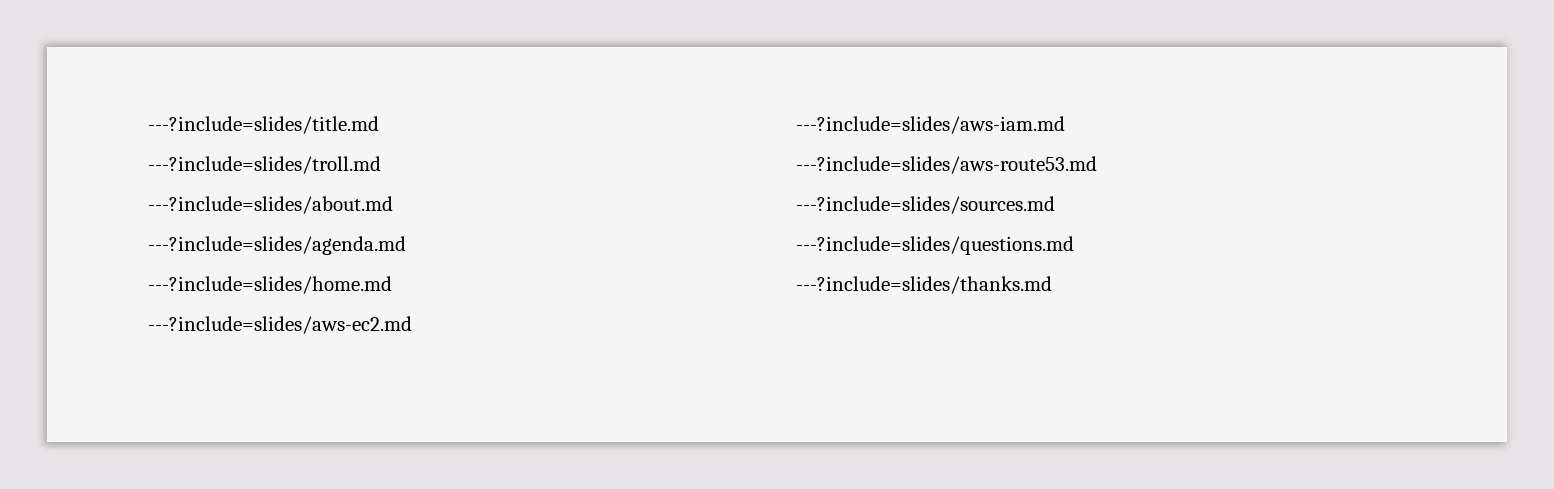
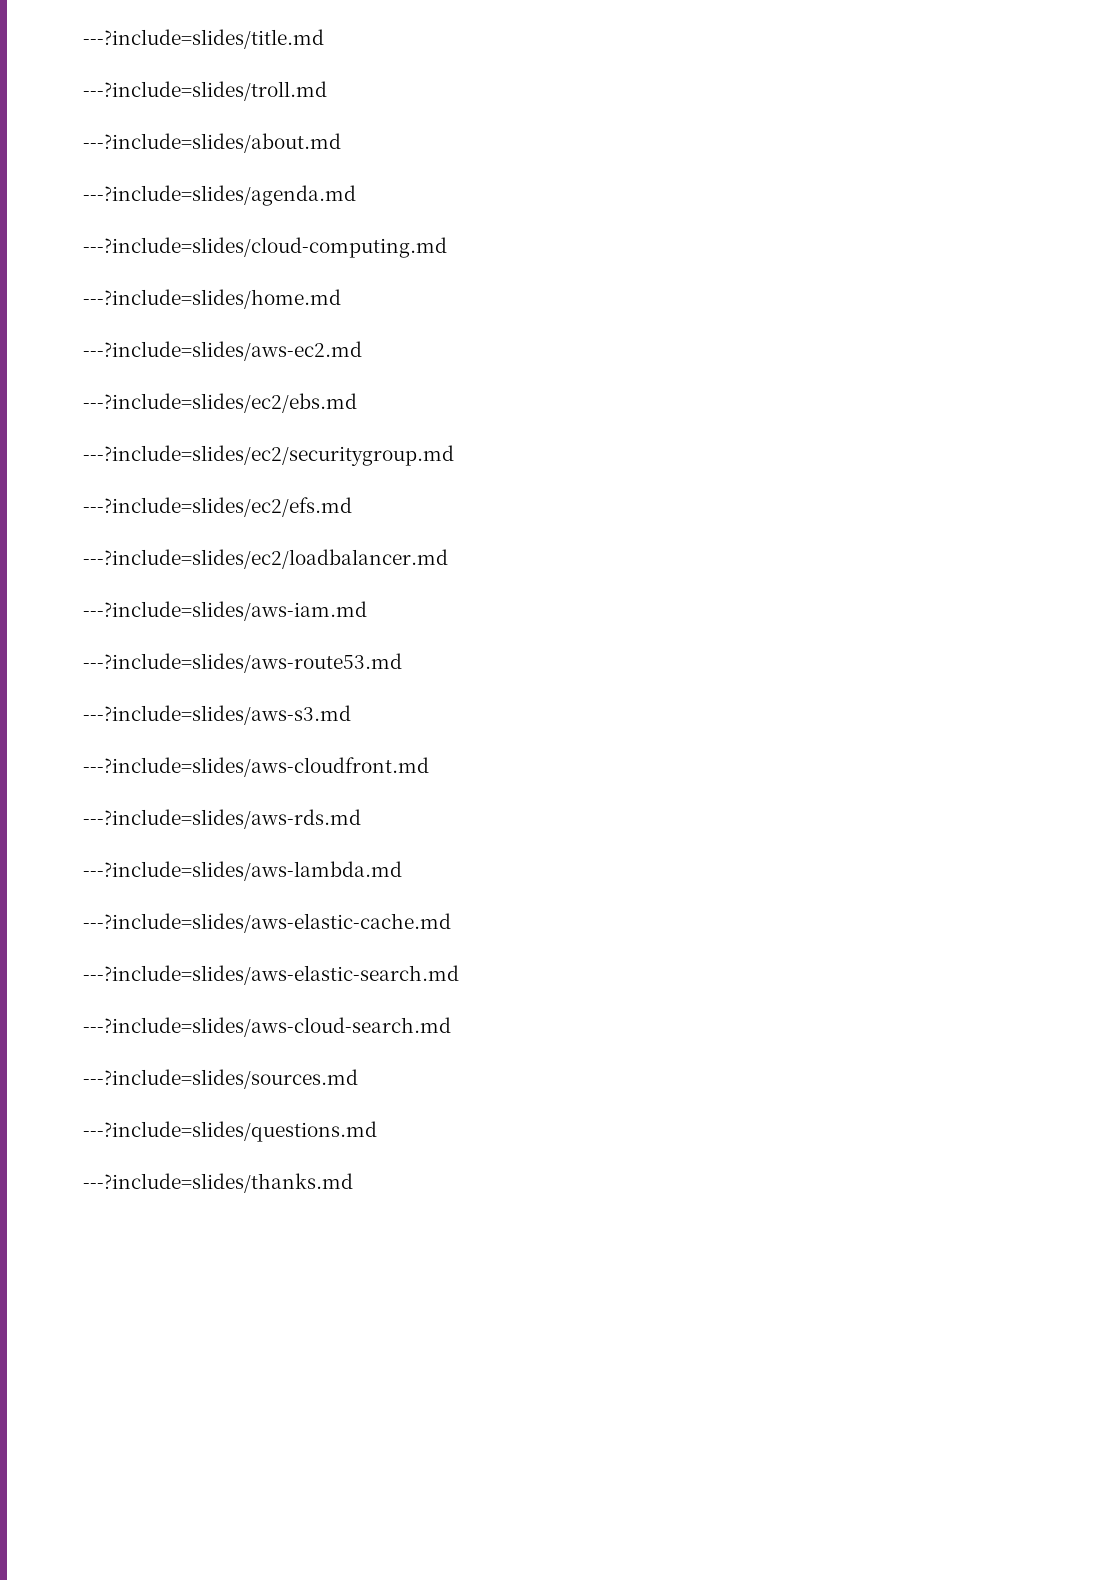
(406, 245) none -> [83,237,447,258] // ---?include=slides/cloud-computing.md
[796,116,1065,134] [796,156,1097,174] ---?include=slides/aws-iam.md // ---?include=slides/aws-route53.md -> [83,393,357,413] [83,445,454,466] [83,497,352,517] [83,549,448,569] [83,601,367,621] [83,653,402,673] [83,705,351,725] [83,757,429,777] [83,809,361,829] [83,861,402,881] [83,913,451,933] [83,965,459,985] [83,1017,451,1037] ---?include=slides/ec2/ebs.md // ---?include=slides/ec2/securitygroup.md // ---?include=slides/ec2/efs.md // ---?include=slides/ec2/loadbalancer.md // ---?include=slides/aws-iam.md // ---?include=slides/aws-route53.md // ---?include=slides/aws-s3.md // ---?include=slides/aws-cloudfront.md // ---?include=slides/aws-rds.md // ---?include=slides/aws-lambda.md // ---?include=slides/aws-elastic-cache.md // ---?include=slides/aws-elastic-search.md // ---?include=slides/aws-cloud-search.md

